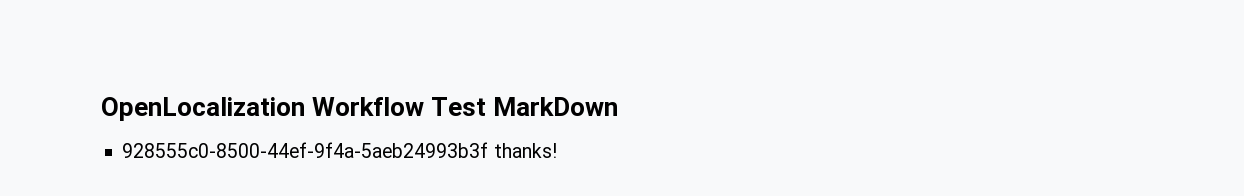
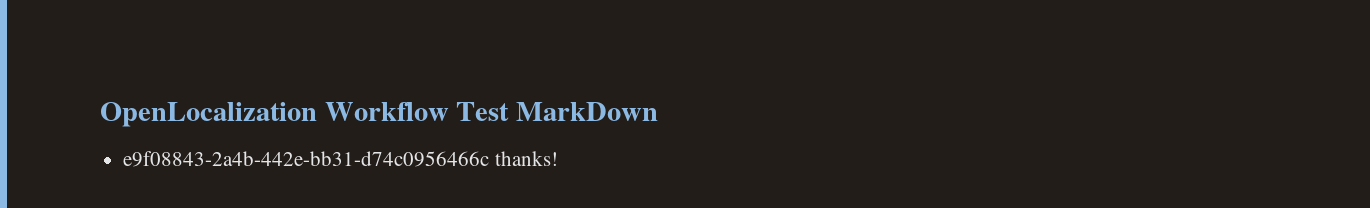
[122,142,489,158] 928555c0-8500-44ef-9f4a-5aeb24993b3f -> [123,151,490,167] e9f08843-2a4b-442e-bb31-d74c0956466c

